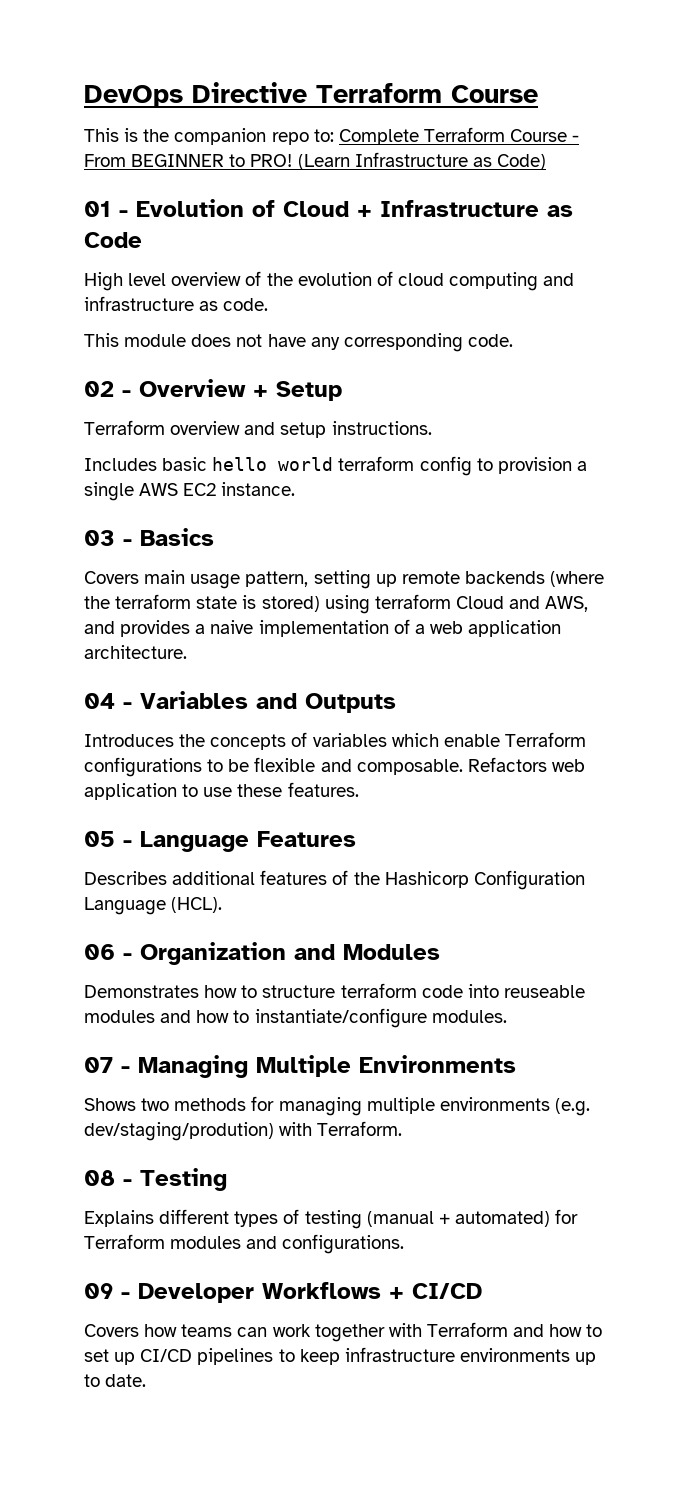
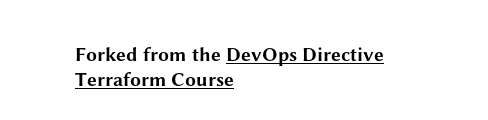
(84, 96) none -> [75,47,221,61] Forked from the
[84,127,580,145] [84,152,546,170] [84,199,573,217] [84,232,142,248] [84,271,575,291] [84,296,269,311] [84,333,513,352] [84,379,342,401] [84,420,432,438] [84,456,587,476] [84,482,296,501] [84,528,214,546] [84,570,605,589] [84,594,589,614] [84,619,562,637] [84,645,187,659] [84,691,396,713] [84,732,586,750] [84,757,585,777] [84,782,359,800] [84,831,356,852] [84,870,585,890] [84,897,223,915] [84,942,440,965] [84,983,585,998] [84,1008,507,1028] [84,1055,516,1078] [84,1096,590,1116] [84,1121,403,1141] [84,1168,227,1191] [84,1209,579,1229] [84,1234,405,1254] [84,1282,482,1303] [84,1322,603,1342] [84,1347,597,1365] [84,1374,147,1387] // This is the companion repo to: Complete Terraform Course - From BEGINNER to PRO! (Learn Infrastructure as Code) // 01 - Evolution of Cloud + Infrastructure as Code // High level overview of the evolution of cloud computing and infrastructure as code. // This module does not have any corresponding code. // 02 - Overview + Setup // Terraform overview and setup instructions. // Includes basic hello world terraform config to provision a single AWS EC2 instance. // 03 - Basics // Covers main usage pattern, setting up remote backends (where the terraform state is stored) using terraform Cloud and AWS, and provides a naive implementation of a web application architecture. // 04 - Variables and Outputs // Introduces the concepts of variables which enable Terraform configurations to be flexible and composable. Refactors web application to use these features. // 05 - Language Features // Describes additional features of the Hashicorp Configuration Language (HCL). // 06 - Organization and Modules // Demonstrates how to structure terraform code into reuseable modules and how to instantiate/configure modules. // 07 - Managing Multiple Environments // Shows two methods for managing multiple environments (e.g. dev/staging/prodution) with Terraform. // 08 - Testing // Explains different types of testing (manual + automated) for Terraform modules and configurations. // 09 - Developer Workflows + CI/CD // Covers how teams can work together with Terraform and how to set up CI/CD pipelines to keep infrastructure environments up to date. -> (235, 79) none

